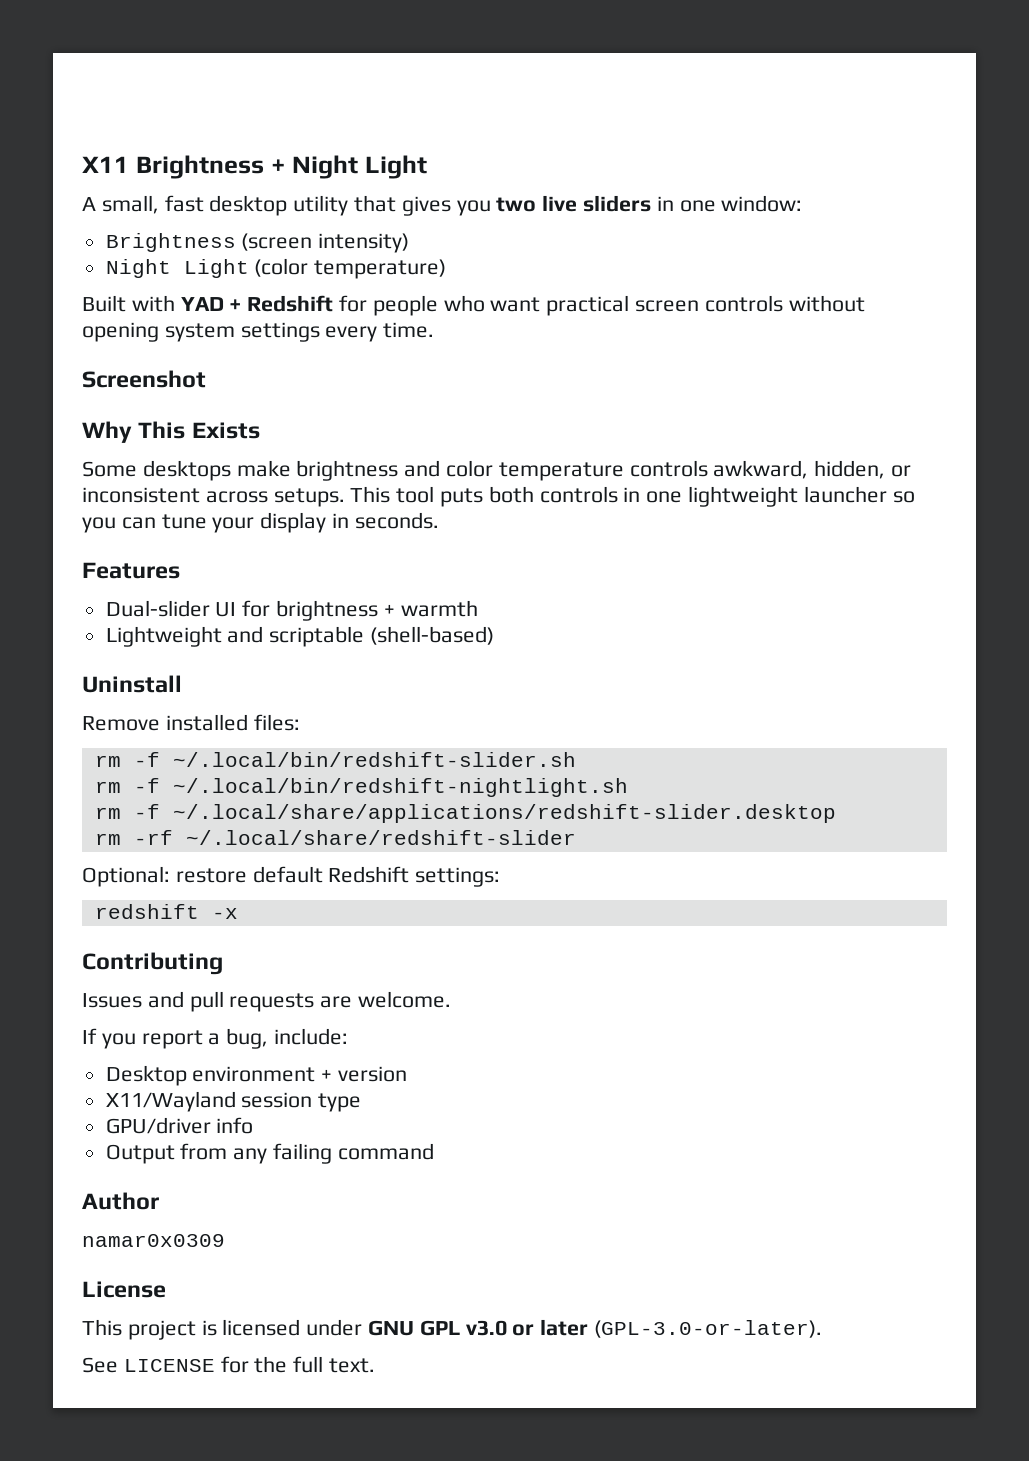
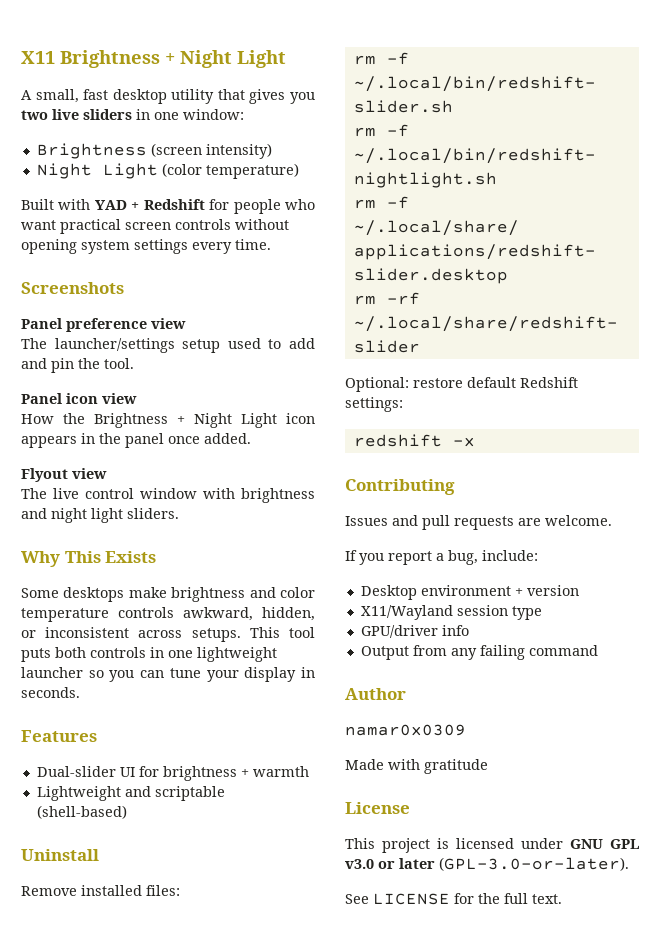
[82,370,206,388] Screenshot -> [21,282,124,294] [21,318,186,332] [21,338,315,353] [21,358,134,373] [21,393,137,404] [21,413,315,428] [21,433,251,448] [21,468,107,482] [21,488,315,503] [21,508,179,523] Screenshots // Panel preference view // The launcher/settings setup used to add and pin the tool. // Panel icon view // How the Brightness + Night Light icon appears in the panel once added. // Flyout view // The live control window with brightness and night light sliders.
(225, 1240) none -> [345,759,488,774] // Made with gratitude

